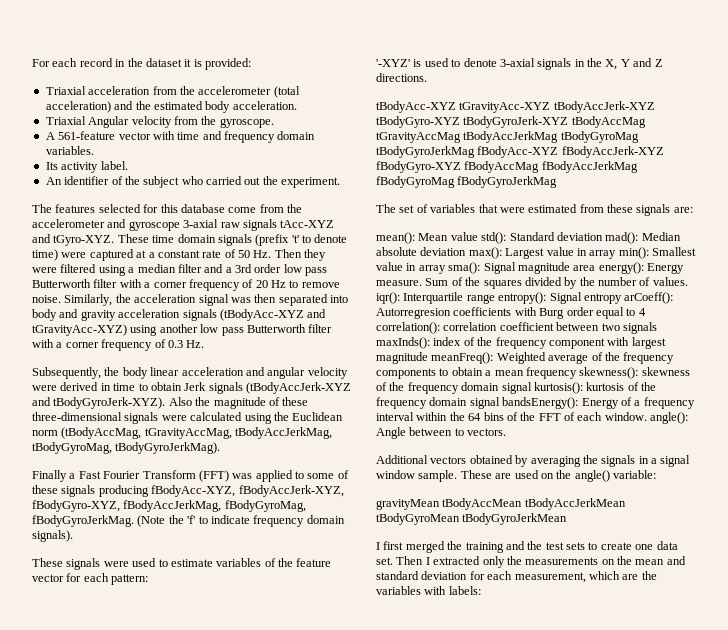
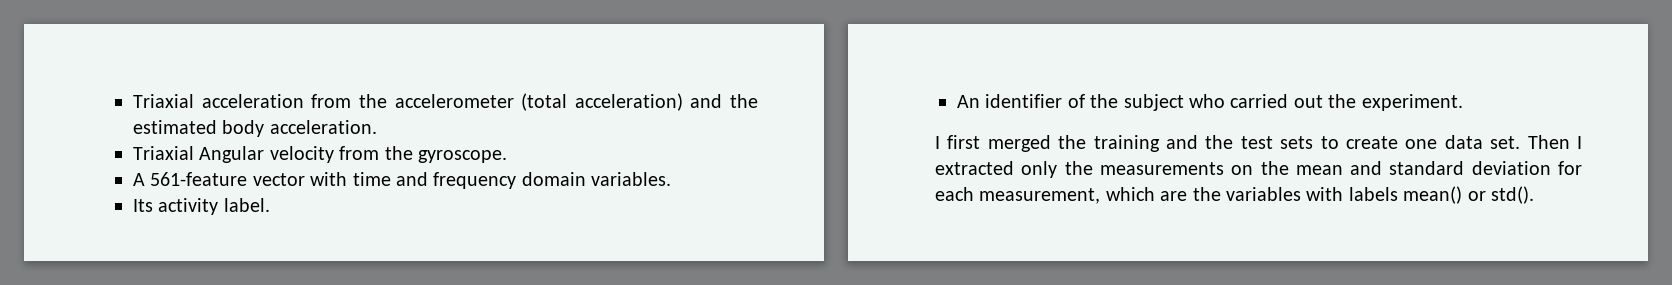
[32,58,251,70] For each record in the dataset it is provided: // -> (133, 101) none
[32,204,302,213] [32,219,335,231] [32,234,348,246] [32,249,327,261] [32,264,328,276] [32,279,340,291] [32,294,348,306] [32,309,327,321] [32,324,333,336] [32,339,205,351] [32,367,348,379] [32,382,351,394] [32,397,309,409] [32,412,344,424] [32,427,333,439] [32,442,221,454] [32,470,349,482] [32,485,344,497] [32,500,306,512] [32,515,345,527] [32,530,73,542] [32,558,332,570] [32,573,149,585] [376,58,663,70] [376,73,427,82] [376,101,655,113] [376,116,646,128] [376,131,639,143] [376,146,664,158] [376,161,638,173] [376,176,558,188] [376,204,693,216] [376,232,681,244] [376,247,696,259] [376,262,684,274] [376,277,688,289] [376,292,674,304] [376,307,646,319] [376,322,657,334] [376,337,666,349] [376,352,675,364] [376,367,690,379] [376,382,656,394] [376,397,695,409] [376,412,689,424] [376,427,507,439] [376,455,691,467] [376,470,656,482] [376,498,626,510] [376,513,568,525] // The features selected for this database come from the accelerometer and gyroscope 3-axial raw signals tAcc-XYZ and tGyro-XYZ. These time domain signals (prefix 't' to denote time) were captured at a constant rate of 50 Hz. Then they were filtered using a median filter and a 3rd order low pass Butterworth filter with a corner frequency of 20 Hz to remove noise. Similarly, the acceleration signal was then separated into body and gravity acceleration signals (tBodyAcc-XYZ and tGravityAcc-XYZ) using another low pass Butterworth filter with a corner frequency of 0.3 Hz. // Subsequently, the body linear acceleration and angular velocity were derived in time to obtain Jerk signals (tBodyAccJerk-XYZ and tBodyGyroJerk-XYZ). Also the magnitude of these three-dimensional signals were calculated using the Euclidean norm (tBodyAccMag, tGravityAccMag, tBodyAccJerkMag, tBodyGyroMag, tBodyGyroJerkMag). // Finally a Fast Fourier Transform (FFT) was applied to some of these signals producing fBodyAcc-XYZ, fBodyAccJerk-XYZ, fBodyGyro-XYZ, fBodyAccJerkMag, fBodyGyroMag, fBodyGyroJerkMag. (Note the 'f' to indicate frequency domain signals). // These signals were used to estimate variables of the feature vector for each pattern: // '-XYZ' is used to denote 3-axial signals in the X, Y and Z directions. // tBodyAcc-XYZ tGravityAcc-XYZ tBodyAccJerk-XYZ tBodyGyro-XYZ tBodyGyroJerk-XYZ tBodyAccMag tGravityAccMag tBodyAccJerkMag tBodyGyroMag tBodyGyroJerkMag fBodyAcc-XYZ fBodyAccJerk-XYZ fBodyGyro-XYZ fBodyAccMag fBodyAccJerkMag fBodyGyroMag fBodyGyroJerkMag // The set of variables that were estimated from these signals are: // mean(): Mean value std(): Standard deviation mad(): Median absolute deviation max(): Largest value in array min(): Smallest value in array sma(): Signal magnitude area energy(): Energy measure. Sum of the squares divided by the number of values. iqr(): Interquartile range entropy(): Signal entropy arCoeff(): Autorregresion coefficients with Burg order equal to 4 correlation(): correlation coefficient between two signals maxInds(): index of the frequency component with largest magnitude meanFreq(): Weighted average of the frequency components to obtain a mean frequency skewness(): skewness of the frequency domain signal kurtosis(): kurtosis of the frequency domain signal bandsEnergy(): Energy of a frequency interval within the 64 bins of the FFT of each window. angle(): Angle between to vectors. // Additional vectors obtained by averaging the signals in a signal window sample. These are used on the angle() variable: // gravityMean tBodyAccMean tBodyAccJerkMean tBodyGyroMean tBodyGyroJerkMean -> (1463, 102) none
[448,586,481,595] labels: -> [1348,186,1534,204] labels mean() or std().

